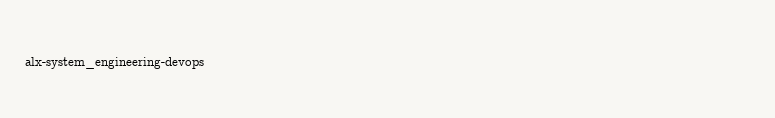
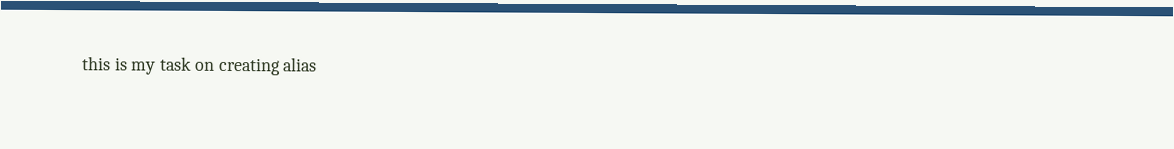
[25,57,204,69] alx-system_engineering-devops -> [82,56,318,76] this is my task on creating alias

